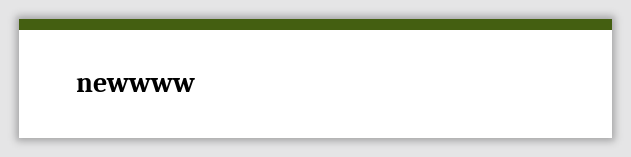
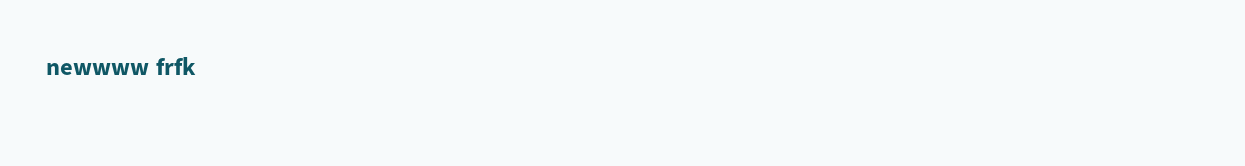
(195, 85) none -> [155,57,196,75] frfk

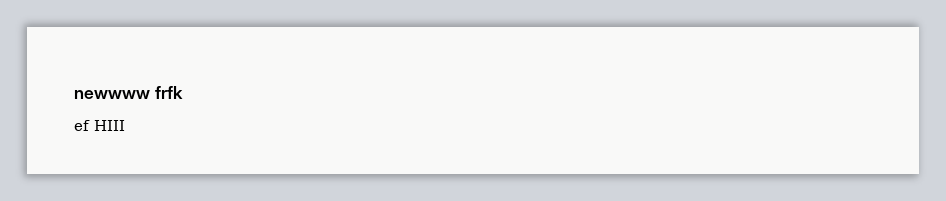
(196, 66) none -> [74,120,125,131] // ef HIII

